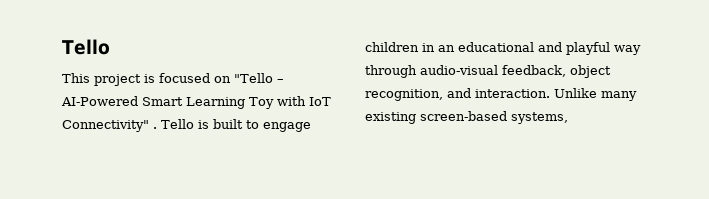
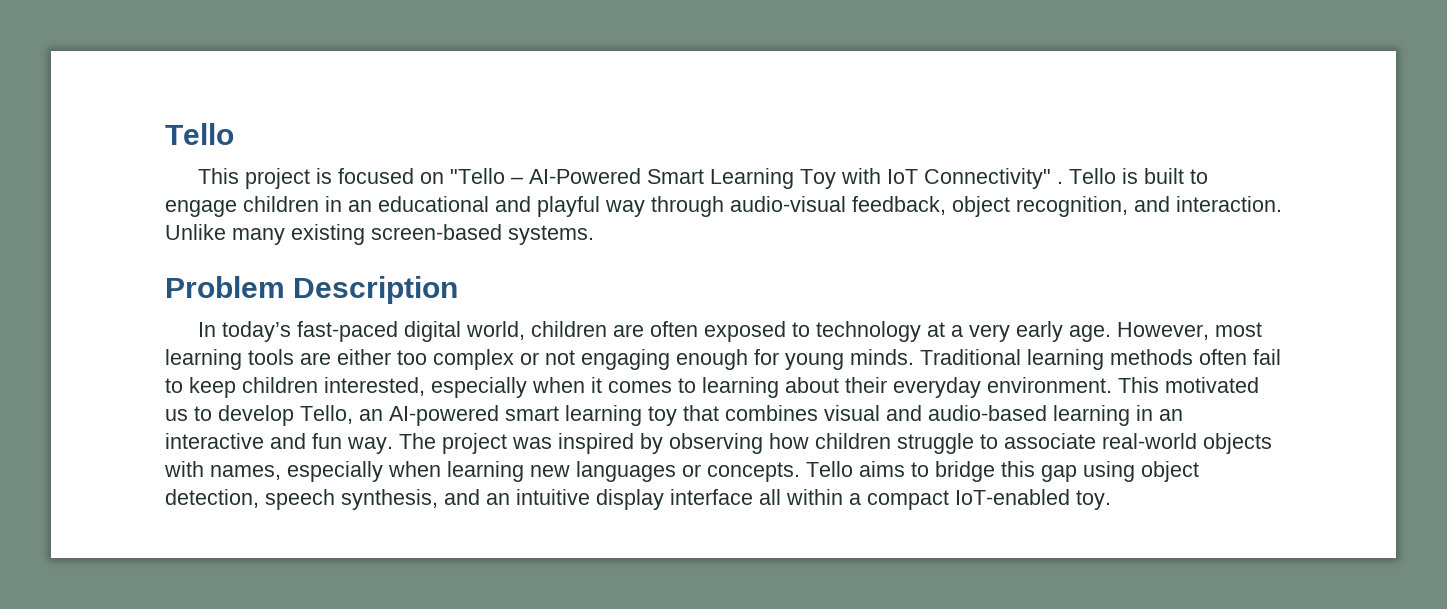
[511,112,568,124] systems, -> [508,225,594,245] [165,276,459,304] [197,321,1262,342] [165,349,1281,370] [165,377,1259,398] [165,405,1183,426] [165,433,1272,454] [164,461,1199,482] [165,489,1111,510] systems. // Problem Description // In today’s fast-paced digital world, children are often exposed to technology at a very early age. However, most learning tools are either too complex or not engaging enough for young minds. Traditional learning methods often fail to keep children interested, especially when it comes to learning about their everyday environment. This motivated us to develop Tello, an AI-powered smart learning toy that combines visual and audio-based learning in an interactive and fun way. The project was inspired by observing how children struggle to associate real-world objects with names, especially when learning new languages or concepts. Tello aims to bridge this gap using object detection, speech synthesis, and an intuitive display interface all within a compact IoT-enabled toy.

